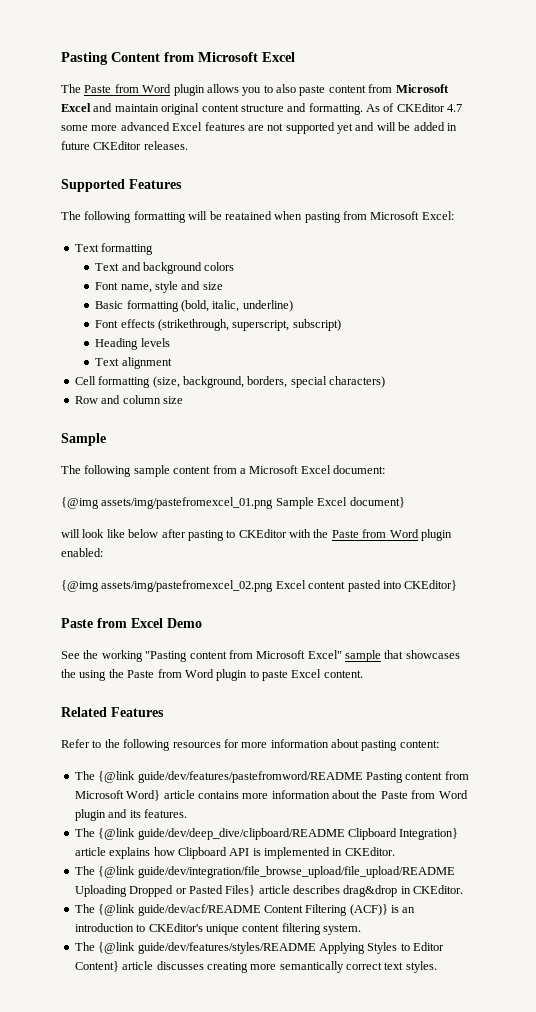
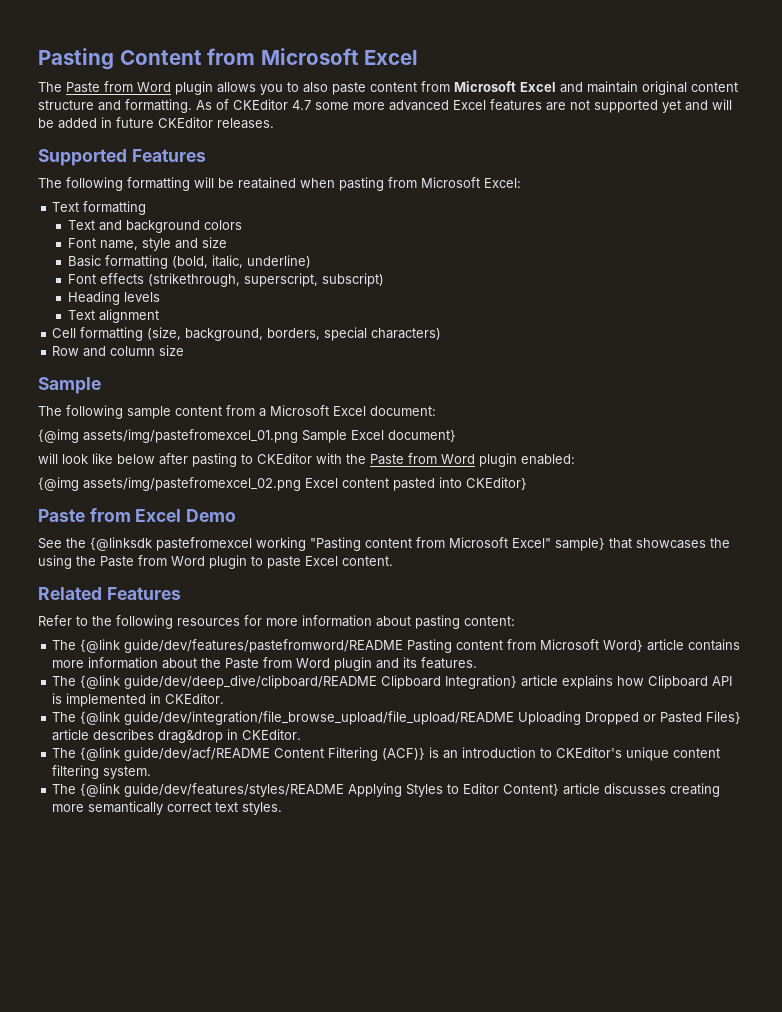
(99, 654) none -> [90,537,252,551] {@linksdk pastefromexcel
[345,650,381,662] sample -> [555,538,605,551] sample}

